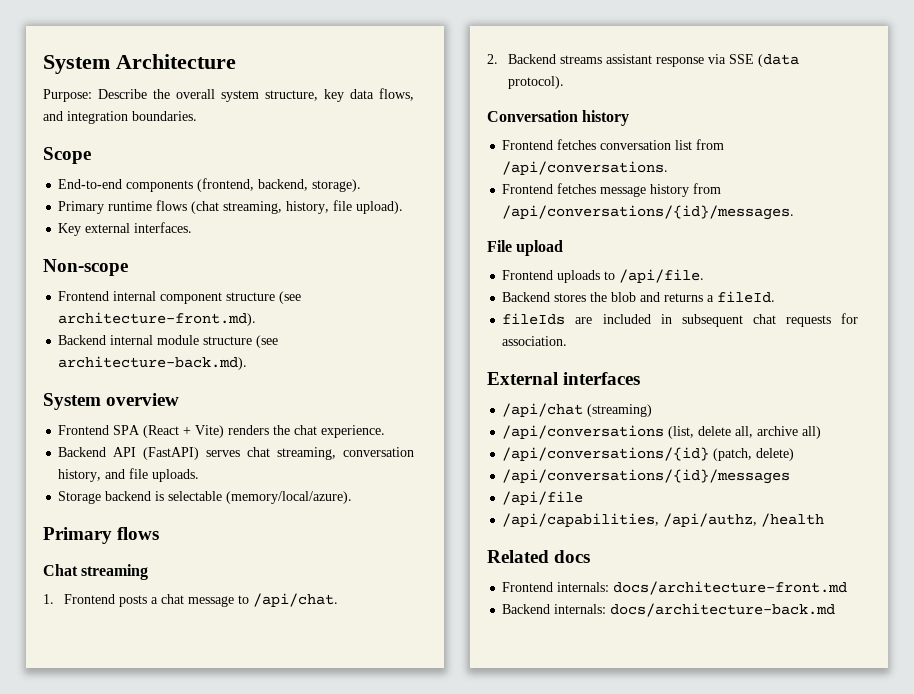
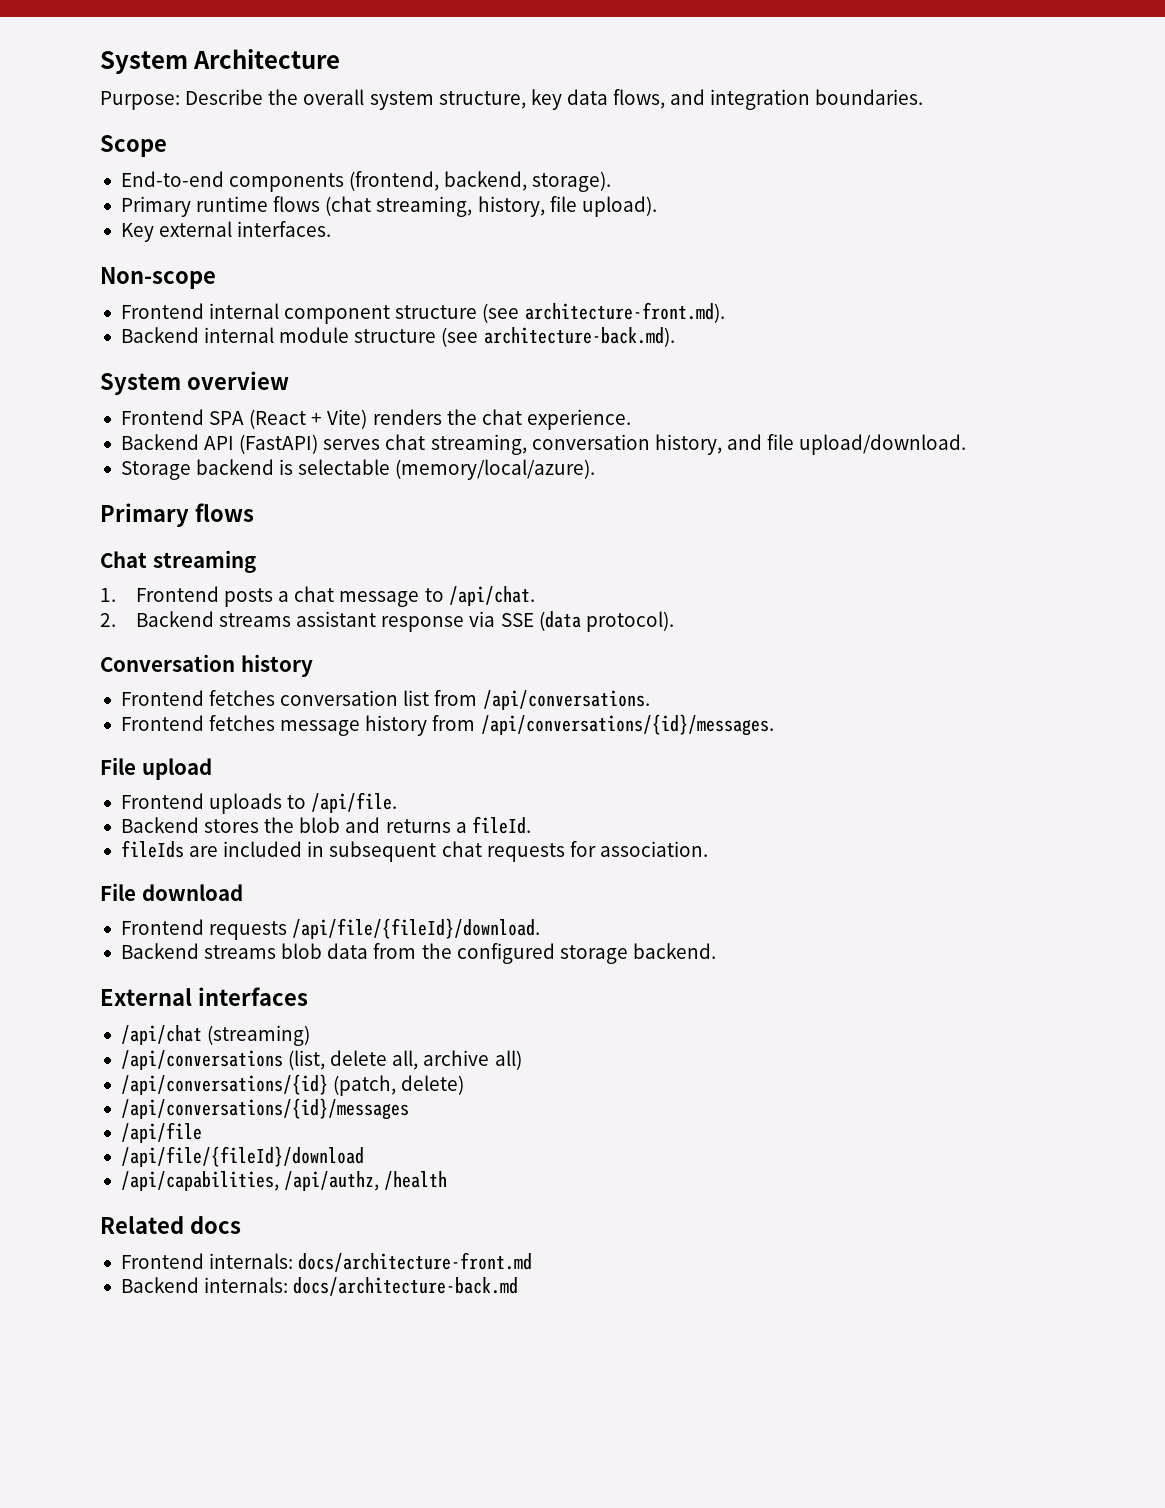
[152,469,200,482] uploads. -> [799,434,967,455] upload/download.
(568, 341) none -> [100,883,243,901] [120,918,541,940] [120,943,716,964] // File download // Frontend requests /api/file/{fileId}/download. // Backend streams blob data from the configured storage backend.
(584, 498) none -> [120,1146,364,1167] // /api/file/{fileId}/download

